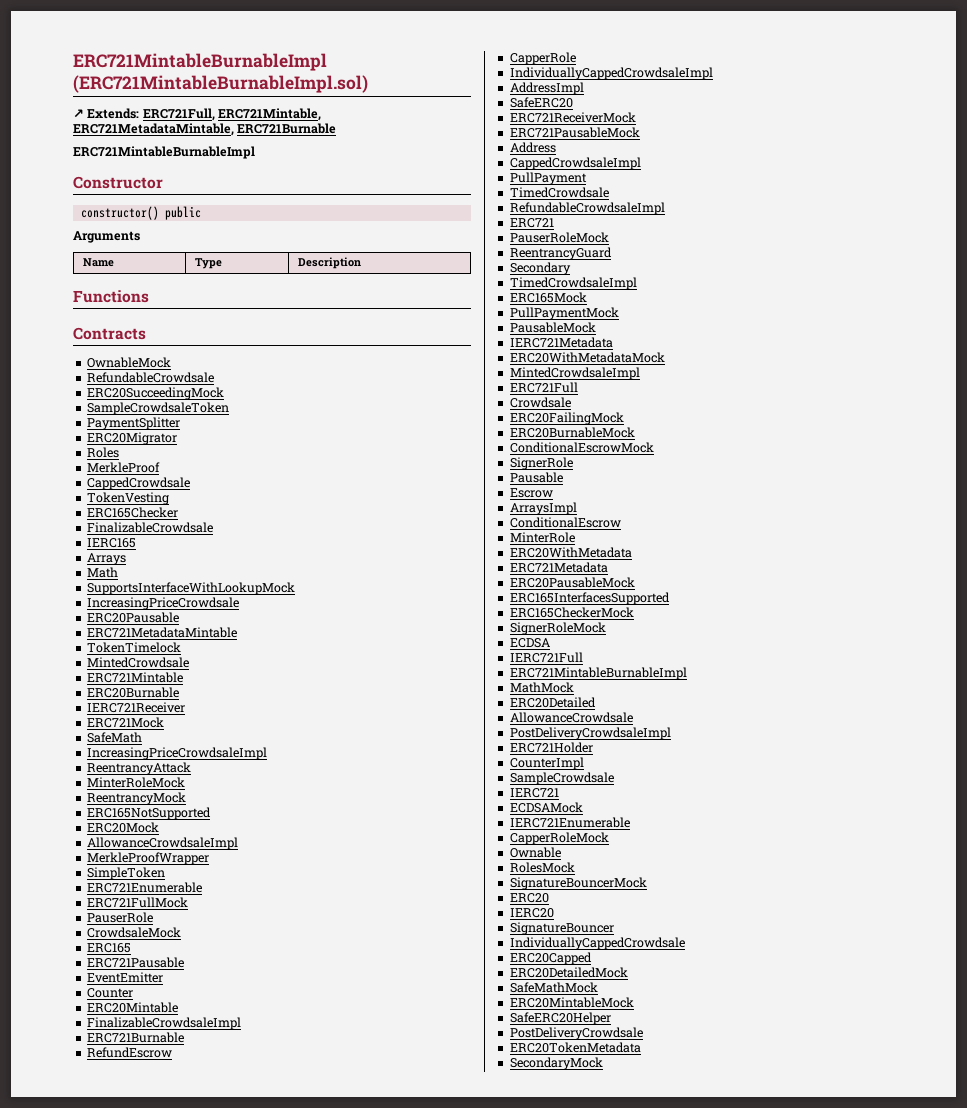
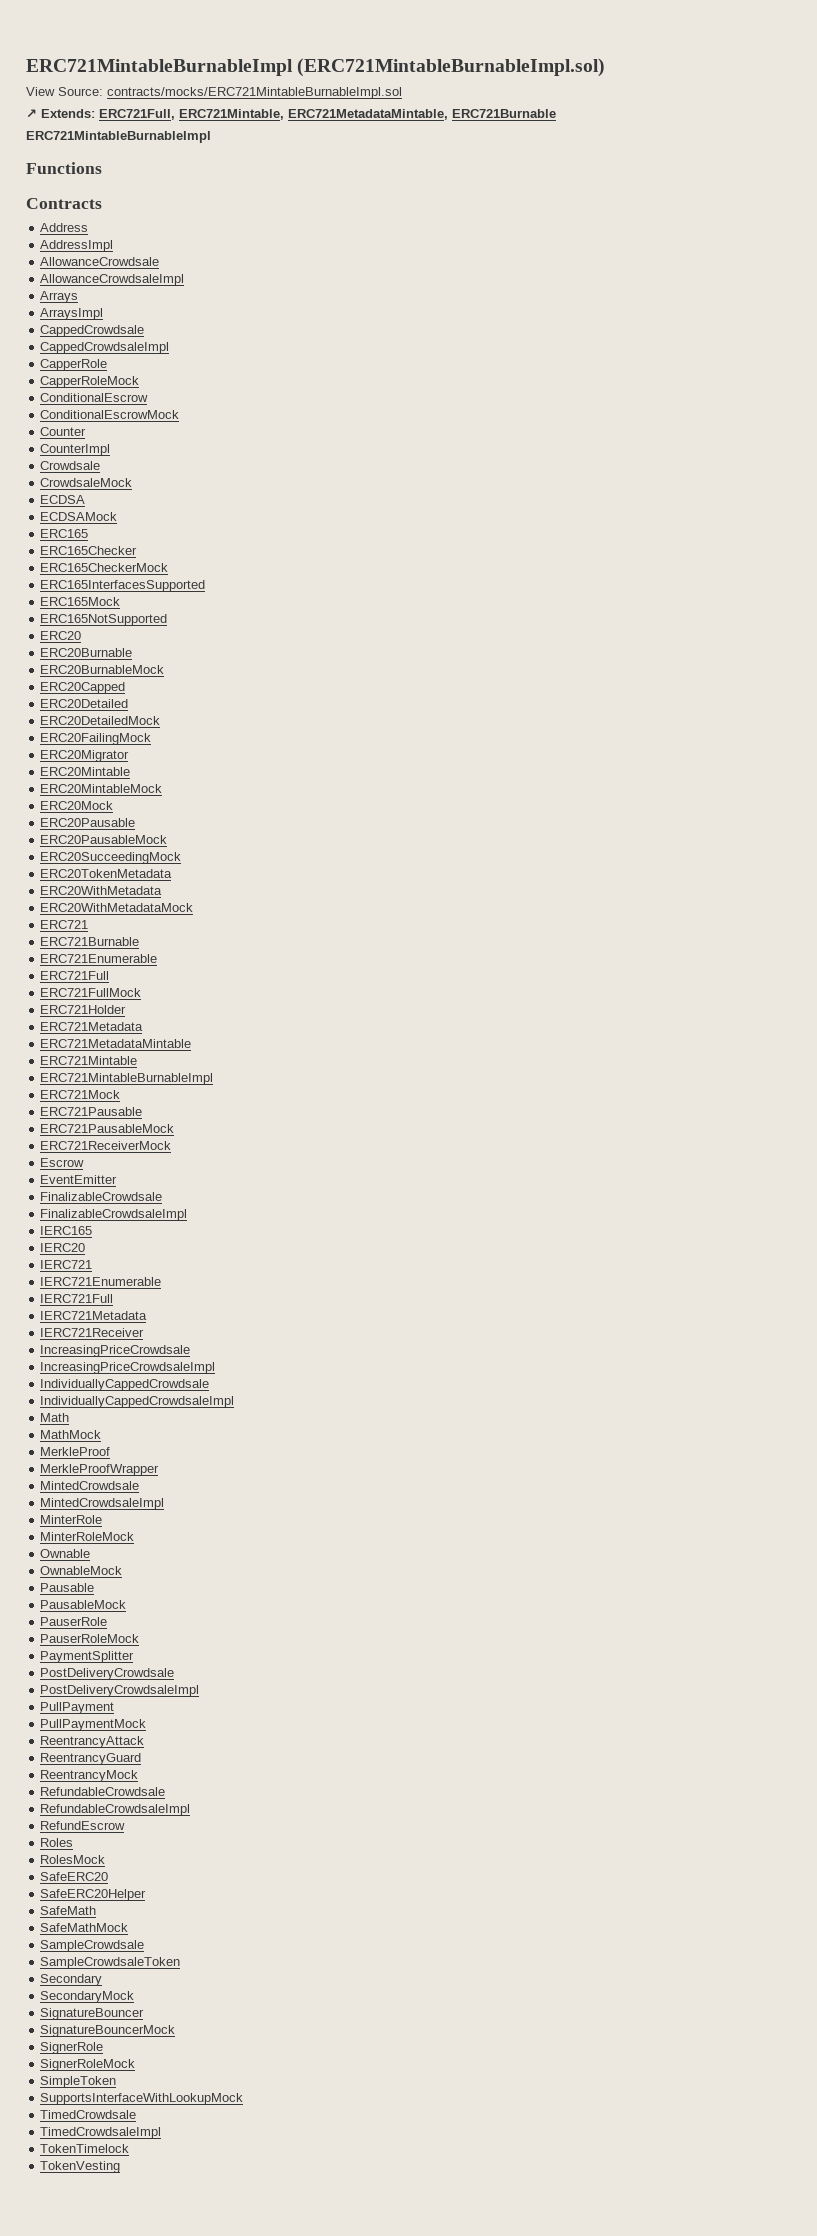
(368, 84) none -> [26,87,402,99] // View Source: contracts/mocks/ERC721MintableBurnableImpl.sol
[73,176,163,189] [80,206,201,220] [73,231,140,243] [82,258,114,267] [194,258,222,269] [297,257,361,269] [73,290,149,303] [73,327,146,340] [86,357,171,368] [86,372,214,383] [86,387,224,400] [86,402,229,415] [86,417,180,430] [86,432,177,445] [86,447,119,458] [86,462,160,473] [86,477,190,490] [86,492,169,505] [86,507,178,518] [86,522,213,533] [86,538,136,548] [86,553,126,565] [86,567,118,578] [86,582,295,595] [86,597,239,610] [86,612,179,623] [86,627,237,638] [86,642,181,653] [86,657,189,668] [86,672,183,683] [86,687,179,698] [86,702,185,713] [86,717,164,728] [86,732,142,743] [86,747,267,760] [86,762,191,775] [86,777,185,788] [86,792,186,805] [86,807,211,820] [86,822,159,833] [86,837,238,850] [86,852,209,865] [86,867,165,880] [86,882,202,893] [86,897,188,908] [86,912,153,923] [86,927,181,938] [86,943,131,953] [86,957,184,968] [86,972,163,983] [86,988,133,998] [86,1002,178,1013] [86,1017,241,1030] [86,1032,184,1043] [86,1047,172,1058] [509,52,576,65] [509,67,713,80] [509,82,584,95] [509,97,573,108] [509,112,636,123] [509,127,640,138] [509,142,556,153] [509,157,641,170] [509,172,587,185] [509,187,609,198] [509,202,665,215] [509,218,554,228] [509,232,609,243] [509,247,612,260] [509,262,571,275] [509,277,637,290] [509,292,587,303] [509,307,619,320] [509,322,596,333] [509,337,613,348] [509,352,665,363] [509,367,640,380] [509,382,578,393] [509,397,571,408] [509,412,624,425] [509,427,635,438] [509,442,654,453] [509,457,573,470] [509,472,563,483] [509,488,553,498] [509,502,577,515] [509,517,621,528] [509,532,575,543] [509,547,632,558] [509,562,608,573] [509,577,635,588] [509,592,670,605] [509,607,634,618] [509,622,606,635] [509,638,550,648] [509,652,583,663] [509,667,687,680] [509,682,574,693] [509,697,596,708] [509,712,633,723] [509,727,671,740] [509,742,593,753] [509,757,584,770] [509,772,614,785] [509,788,559,798] [509,802,583,813] [509,817,630,828] [509,832,609,845] [509,847,561,858] [509,862,575,873] [509,877,647,890] [509,893,549,903] [509,908,554,918] [509,922,614,935] [509,937,685,950] [509,952,592,965] [509,967,628,978] [509,982,598,993] [509,997,634,1008] [509,1012,611,1025] [509,1027,643,1040] [509,1042,641,1053] [509,1057,603,1070] Constructor // constructor() public // Arguments // Name | Type | Description // Functions // Contracts // OwnableMock // RefundableCrowdsale // ERC20SucceedingMock // SampleCrowdsaleToken // PaymentSplitter // ERC20Migrator // Roles // MerkleProof // CappedCrowdsale // TokenVesting // ERC165Checker // FinalizableCrowdsale // IERC165 // Arrays // Math // SupportsInterfaceWithLookupMock // IncreasingPriceCrowdsale // ERC20Pausable // ERC721MetadataMintable // TokenTimelock // MintedCrowdsale // ERC721Mintable // ERC20Burnable // IERC721Receiver // ERC721Mock // SafeMath // IncreasingPriceCrowdsaleImpl // ReentrancyAttack // MinterRoleMock // ReentrancyMock // ERC165NotSupported // ERC20Mock // AllowanceCrowdsaleImpl // MerkleProofWrapper // SimpleToken // ERC721Enumerable // ERC721FullMock // PauserRole // CrowdsaleMock // ERC165 // ERC721Pausable // EventEmitter // Counter // ERC20Mintable // FinalizableCrowdsaleImpl // ERC721Burnable // RefundEscrow // CapperRole // IndividuallyCappedCrowdsaleImpl // AddressImpl // SafeERC20 // ERC721ReceiverMock // ERC721PausableMock // Address // CappedCrowdsaleImpl // PullPayment // TimedCrowdsale // RefundableCrowdsaleImpl // ERC721 // PauserRoleMock // ReentrancyGuard // Secondary // TimedCrowdsaleImpl // ERC165Mock // PullPaymentMock // PausableMock // IERC721Metadata // ERC20WithMetadataMock // MintedCrowdsaleImpl // ERC721Full // Crowdsale // ERC20FailingMock // ERC20BurnableMock // ConditionalEscrowMock // SignerRole // Pausable // Escrow // ArraysImpl // ConditionalEscrow // MinterRole // ERC20WithMetadata // ERC721Metadata // ERC20PausableMock // ERC165InterfacesSupported // ERC165CheckerMock // SignerRoleMock // ECDSA // IERC721Full // ERC721MintableBurnableImpl // MathMock // ERC20Detailed // AllowanceCrowdsale // PostDeliveryCrowdsaleImpl // ERC721Holder // CounterImpl // SampleCrowdsale // IERC721 // ECDSAMock // IERC721Enumerable // CapperRoleMock // Ownable // RolesMock // SignatureBouncerMock // ERC20 // IERC20 // SignatureBouncer // IndividuallyCappedCrowdsale // ERC20Capped // ERC20DetailedMock // SafeMathMock // ERC20MintableMock // SafeERC20Helper // PostDeliveryCrowdsale // ERC20TokenMetadata // SecondaryMock -> [26,162,102,174] [26,198,102,209] [40,223,89,232] [40,240,114,252] [40,257,160,266] [40,274,185,286] [40,291,79,303] [40,308,104,320] [40,325,145,337] [40,342,170,354] [40,359,108,371] [40,376,140,388] [40,393,149,402] [40,410,180,419] [40,427,87,436] [40,444,111,456] [40,461,101,470] [40,478,133,487] [40,495,86,504] [40,512,118,521] [40,529,89,538] [40,546,138,555] [40,563,169,572] [40,580,206,592] [40,597,121,606] [40,614,168,626] [40,631,82,640] [40,648,133,657] [40,665,165,674] [40,682,126,694] [40,699,129,708] [40,716,161,725] [40,733,152,745] [40,750,130,762] [40,767,131,776] [40,784,163,793] [40,801,114,810] [40,818,136,827] [40,835,168,844] [40,852,182,864] [40,869,173,878] [40,886,163,895] [40,903,194,912] [40,920,89,929] [40,937,140,946] [40,954,158,963] [40,971,110,980] [40,988,142,997] [40,1005,127,1014] [40,1022,144,1031] [40,1039,192,1048] [40,1056,138,1065] [40,1073,214,1085] [40,1090,121,1099] [40,1107,143,1116] [40,1124,175,1133] [40,1141,172,1150] [40,1158,85,1167] [40,1175,118,1184] [40,1192,163,1201] [40,1209,188,1221] [40,1226,93,1235] [40,1243,86,1252] [40,1260,93,1269] [40,1277,162,1286] [40,1294,114,1303] [40,1311,148,1320] [40,1328,145,1337] [40,1345,191,1357] [40,1362,216,1374] [40,1379,210,1391] [40,1396,235,1408] [40,1413,70,1422] [40,1430,102,1439] [40,1447,111,1456] [40,1464,160,1476] [40,1481,140,1490] [40,1498,165,1510] [40,1515,103,1524] [40,1532,135,1541] [40,1549,91,1558] [40,1566,123,1575] [40,1583,95,1592] [40,1600,127,1609] [40,1617,108,1626] [40,1634,140,1643] [40,1651,135,1663] [40,1668,175,1680] [40,1685,200,1697] [40,1702,115,1714] [40,1719,147,1731] [40,1736,145,1748] [40,1753,142,1765] [40,1770,139,1782] [40,1787,166,1796] [40,1804,191,1816] [40,1821,126,1830] [40,1838,74,1847] [40,1855,106,1864] [40,1872,109,1881] [40,1889,147,1901] [40,1906,97,1915] [40,1923,129,1932] [40,1940,145,1952] [40,1957,181,1969] [40,1974,103,1986] [40,1991,135,2003] [40,2008,145,2020] [40,2025,176,2037] [40,2042,104,2054] [40,2059,136,2071] [40,2076,117,2088] [40,2093,244,2105] [40,2110,137,2119] [40,2127,162,2139] [40,2144,130,2153] [40,2161,121,2173] Functions // Contracts // Address // AddressImpl // AllowanceCrowdsale // AllowanceCrowdsaleImpl // Arrays // ArraysImpl // CappedCrowdsale // CappedCrowdsaleImpl // CapperRole // CapperRoleMock // ConditionalEscrow // ConditionalEscrowMock // Counter // CounterImpl // Crowdsale // CrowdsaleMock // ECDSA // ECDSAMock // ERC165 // ERC165Checker // ERC165CheckerMock // ERC165InterfacesSupported // ERC165Mock // ERC165NotSupported // ERC20 // ERC20Burnable // ERC20BurnableMock // ERC20Capped // ERC20Detailed // ERC20DetailedMock // ERC20FailingMock // ERC20Migrator // ERC20Mintable // ERC20MintableMock // ERC20Mock // ERC20Pausable // ERC20PausableMock // ERC20SucceedingMock // ERC20TokenMetadata // ERC20WithMetadata // ERC20WithMetadataMock // ERC721 // ERC721Burnable // ERC721Enumerable // ERC721Full // ERC721FullMock // ERC721Holder // ERC721Metadata // ERC721MetadataMintable // ERC721Mintable // ERC721MintableBurnableImpl // ERC721Mock // ERC721Pausable // ERC721PausableMock // ERC721ReceiverMock // Escrow // EventEmitter // FinalizableCrowdsale // FinalizableCrowdsaleImpl // IERC165 // IERC20 // IERC721 // IERC721Enumerable // IERC721Full // IERC721Metadata // IERC721Receiver // IncreasingPriceCrowdsale // IncreasingPriceCrowdsaleImpl // IndividuallyCappedCrowdsale // IndividuallyCappedCrowdsaleImpl // Math // MathMock // MerkleProof // MerkleProofWrapper // MintedCrowdsale // MintedCrowdsaleImpl // MinterRole // MinterRoleMock // Ownable // OwnableMock // Pausable // PausableMock // PauserRole // PauserRoleMock // PaymentSplitter // PostDeliveryCrowdsale // PostDeliveryCrowdsaleImpl // PullPayment // PullPaymentMock // ReentrancyAttack // ReentrancyGuard // ReentrancyMock // RefundableCrowdsale // RefundableCrowdsaleImpl // RefundEscrow // Roles // RolesMock // SafeERC20 // SafeERC20Helper // SafeMath // SafeMathMock // SampleCrowdsale // SampleCrowdsaleToken // Secondary // SecondaryMock // SignatureBouncer // SignatureBouncerMock // SignerRole // SignerRoleMock // SimpleToken // SupportsInterfaceWithLookupMock // TimedCrowdsale // TimedCrowdsaleImpl // TokenTimelock // TokenVesting

